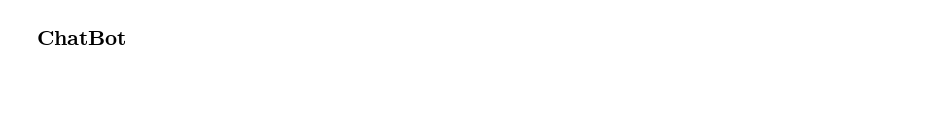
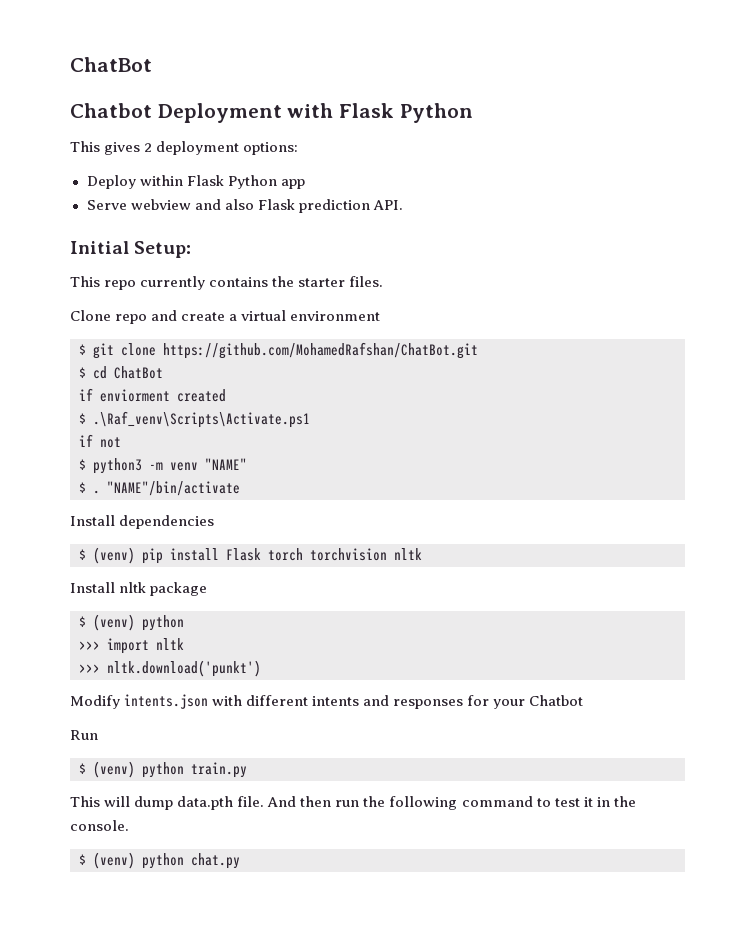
[37,31,126,45] ChatBot -> [70,57,152,72] [70,103,473,123] [70,141,299,155] [86,175,305,189] [86,199,403,213] [70,241,192,258] [70,276,384,290] [70,310,381,324] [79,342,478,359] [79,366,163,379] [79,388,226,402] [79,411,310,428] [79,434,121,448] [79,458,247,474] [79,481,240,496] [70,515,215,529] [79,547,422,564] [70,582,208,596] [79,614,184,631] [79,638,184,654] [79,660,261,677] [70,694,584,709] [70,730,98,740] [79,761,247,778] [70,796,636,810] [70,820,129,831] [79,852,240,869] ChatBot // Chatbot Deployment with Flask Python // This gives 2 deployment options: // Deploy within Flask Python app // Serve webview and also Flask prediction API. // Initial Setup: // This repo currently contains the starter files. // Clone repo and create a virtual environment // $ git clone https://github.com/MohamedRafshan/ChatBot.git // $ cd ChatBot // if enviorment created // $ .\Raf_venv\Scripts\Activate.ps1 // if not // $ python3 -m venv "NAME" // $ . "NAME"/bin/activate // Install dependencies // $ (venv) pip install Flask torch torchvision nltk // Install nltk package // $ (venv) python // >>> import nltk // >>> nltk.download('punkt') // Modify intents.json with different intents and responses for your Chatbot // Run // $ (venv) python train.py // This will dump data.pth file. And then run the following command to test it in the console. // $ (venv) python chat.py

